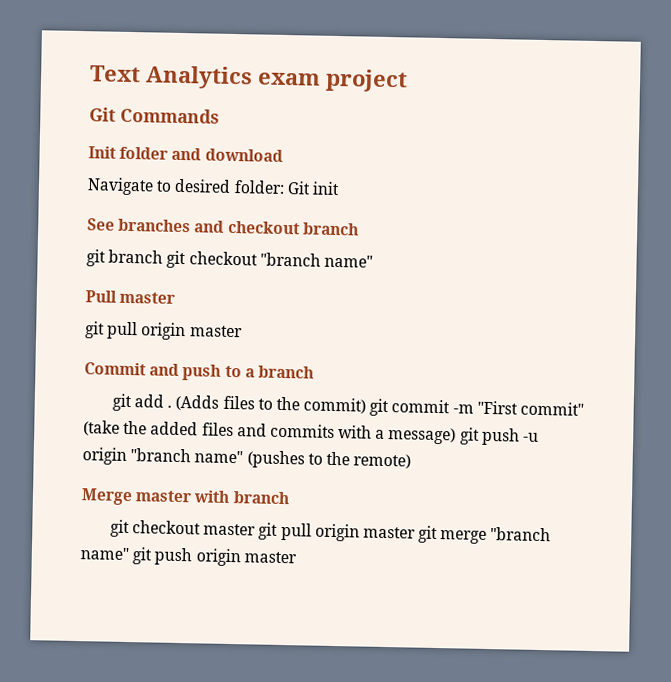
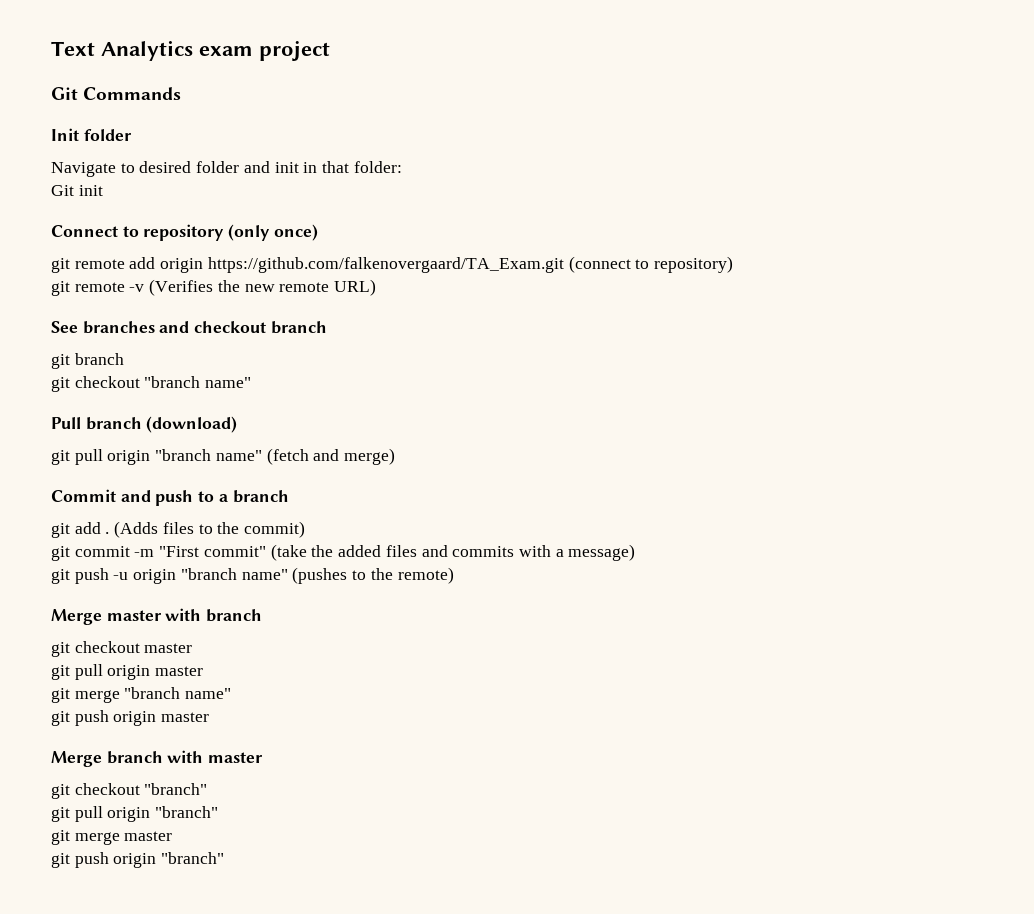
[171,147,283,162] and download -> (132, 135) none
(232, 185) none -> [196,161,350,173] folder and init in that
(285, 187) none -> (402, 167) //
(340, 188) none -> [51,224,318,241] [51,256,734,273] [51,279,377,296] // Connect to repository (only once) // git remote add origin https://github.com/falkenovergaard/TA_Exam.git (connect to repository) // git remote -v (Verifies the new remote URL)
(164, 256) none -> (124, 359) //
[119,291,176,304] [85,321,243,341] master // git pull origin master -> [85,416,238,433] [51,448,396,465] branch (download) // git pull origin "branch name" (fetch and merge)
(367, 405) none -> (306, 529) //
(457, 436) none -> (636, 552) //
[258,522,416,542] git pull origin master -> [51,664,204,680] // git pull origin master //
(129, 554) none -> (232, 693) //
(297, 557) none -> [51,750,264,767] [51,783,208,799] [51,806,219,822] [51,830,173,845] [51,852,225,868] // Merge branch with master // git checkout "branch" // git pull origin "branch" // git merge master // git push origin "branch"

